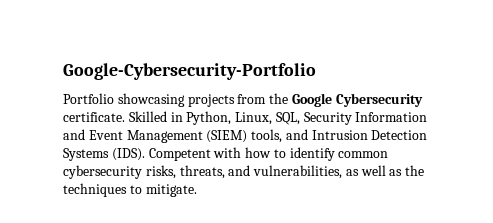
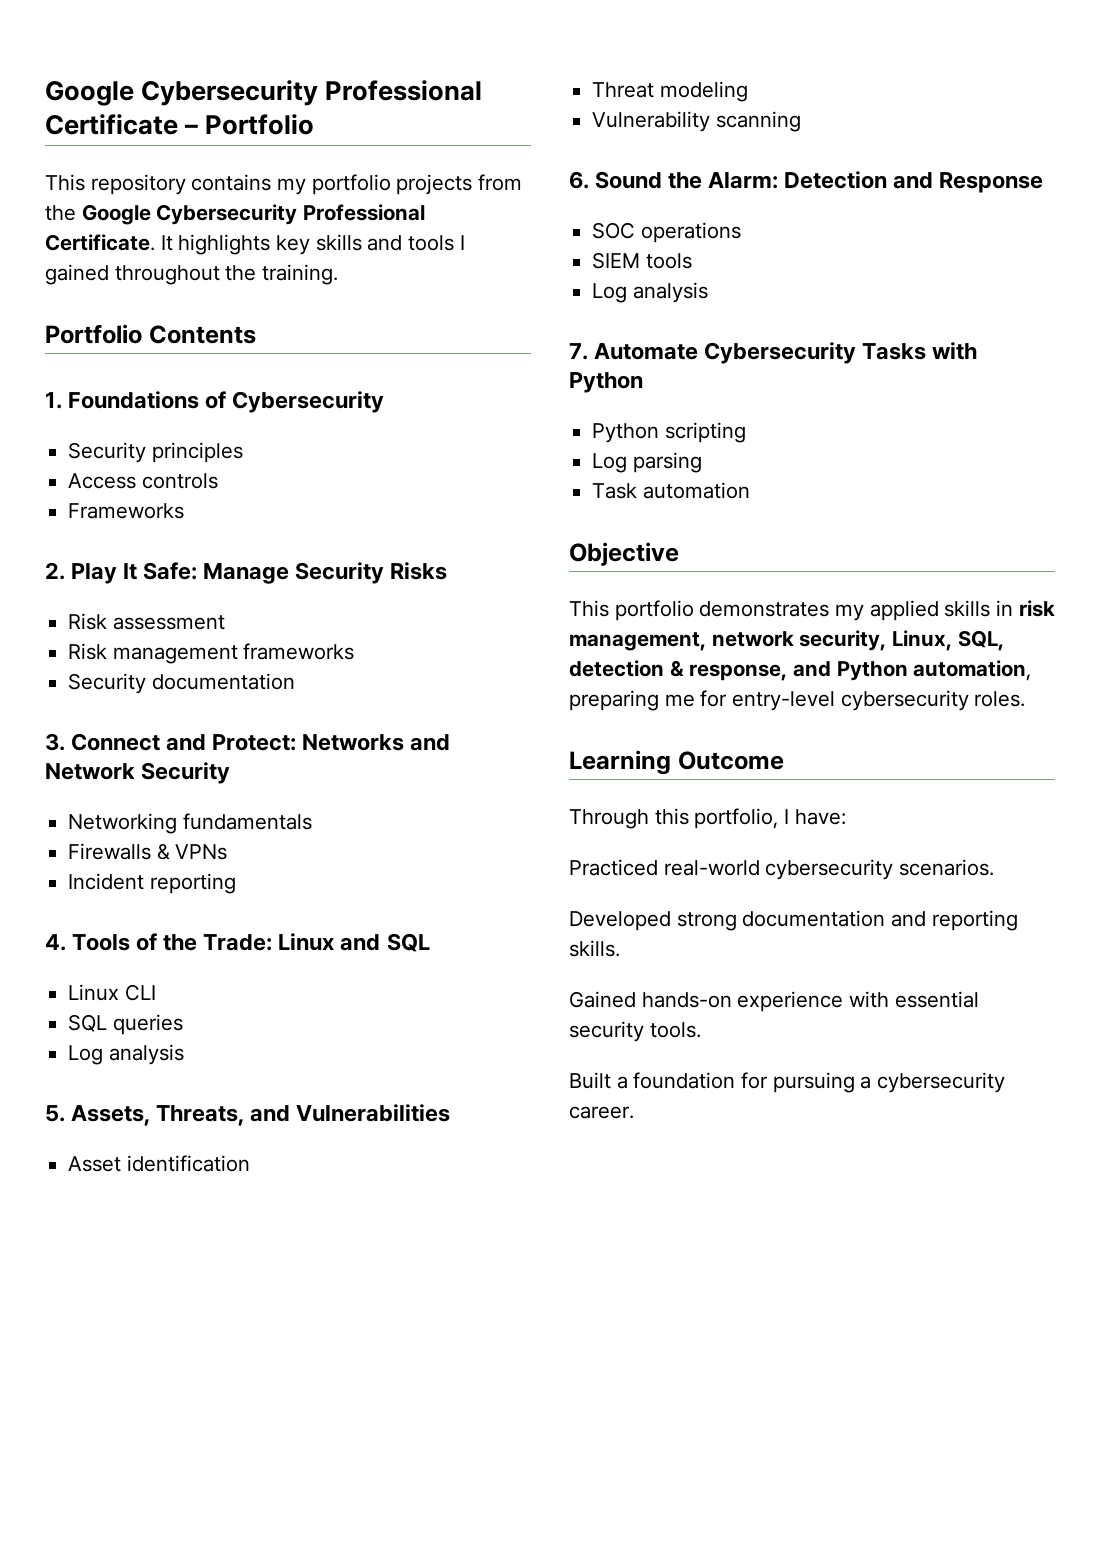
[63,63,316,80] [63,93,185,107] Google-Cybersecurity-Portfolio // Portfolio showcasing -> [45,80,483,106] [45,114,315,135] [45,174,391,195] Google Cybersecurity Professional Certificate – Portfolio // This repository contains my portfolio
[63,111,428,125] [63,129,428,143] [63,147,389,161] [63,165,425,179] [63,183,197,197] certificate. Skilled in Python, Linux, SQL, Security Information and Event Management (SIEM) tools, and Intrusion Detection Systems (IDS). Competent with how to identify common cybersecurity risks, threats, and vulnerabilities, as well as the techniques to mitigate. -> [303,204,426,221] [45,234,465,255] [45,264,339,285] [45,324,256,344] [45,391,385,413] [68,442,243,463] [68,473,218,489] [68,503,185,519] [45,562,448,584] [68,613,225,630] [68,643,355,664] [68,673,295,694] [45,733,451,751] [45,762,231,784] [68,813,312,834] [68,843,228,860] [68,873,236,894] [45,933,430,952] [68,984,156,1001] [68,1014,183,1035] [68,1044,184,1065] [45,1104,451,1126] [68,1155,250,1172] [592,81,748,102] [592,111,801,132] [569,171,1044,193] [592,222,741,243] [592,252,692,269] [592,282,708,303] [569,342,978,364] [569,372,643,393] [592,422,746,443] [592,452,702,473] [592,482,750,499] [569,542,679,566] [569,600,1055,621] [569,630,1004,651] [569,660,1032,681] [569,690,1026,711] [569,750,784,775] [569,808,846,829] [569,859,995,880] [569,910,1018,931] [569,940,620,957] [569,991,979,1012] [569,1021,701,1042] [569,1072,1006,1093] [569,1106,634,1119] Professional Certificate. It highlights key skills and tools I gained throughout the training. // Portfolio Contents // 1. Foundations of Cybersecurity // Security principles // Access controls // Frameworks // 2. Play It Safe: Manage Security Risks // Risk assessment // Risk management frameworks // Security documentation // 3. Connect and Protect: Networks and Network Security // Networking fundamentals // Firewalls & VPNs // Incident reporting // 4. Tools of the Trade: Linux and SQL // Linux CLI // SQL queries // Log analysis // 5. Assets, Threats, and Vulnerabilities // Asset identification // Threat modeling // Vulnerability scanning // 6. Sound the Alarm: Detection and Response // SOC operations // SIEM tools // Log analysis // 7. Automate Cybersecurity Tasks with Python // Python scripting // Log parsing // Task automation // Objective // This portfolio demonstrates my applied skills in risk management, network security, Linux, SQL, detection & response, and Python automation, preparing me for entry-level cybersecurity roles. // Learning Outcome // Through this portfolio, I have: // Practiced real-world cybersecurity scenarios. // Developed strong documentation and reporting skills. // Gained hands-on experience with essential security tools. // Built a foundation for pursuing a cybersecurity career.

